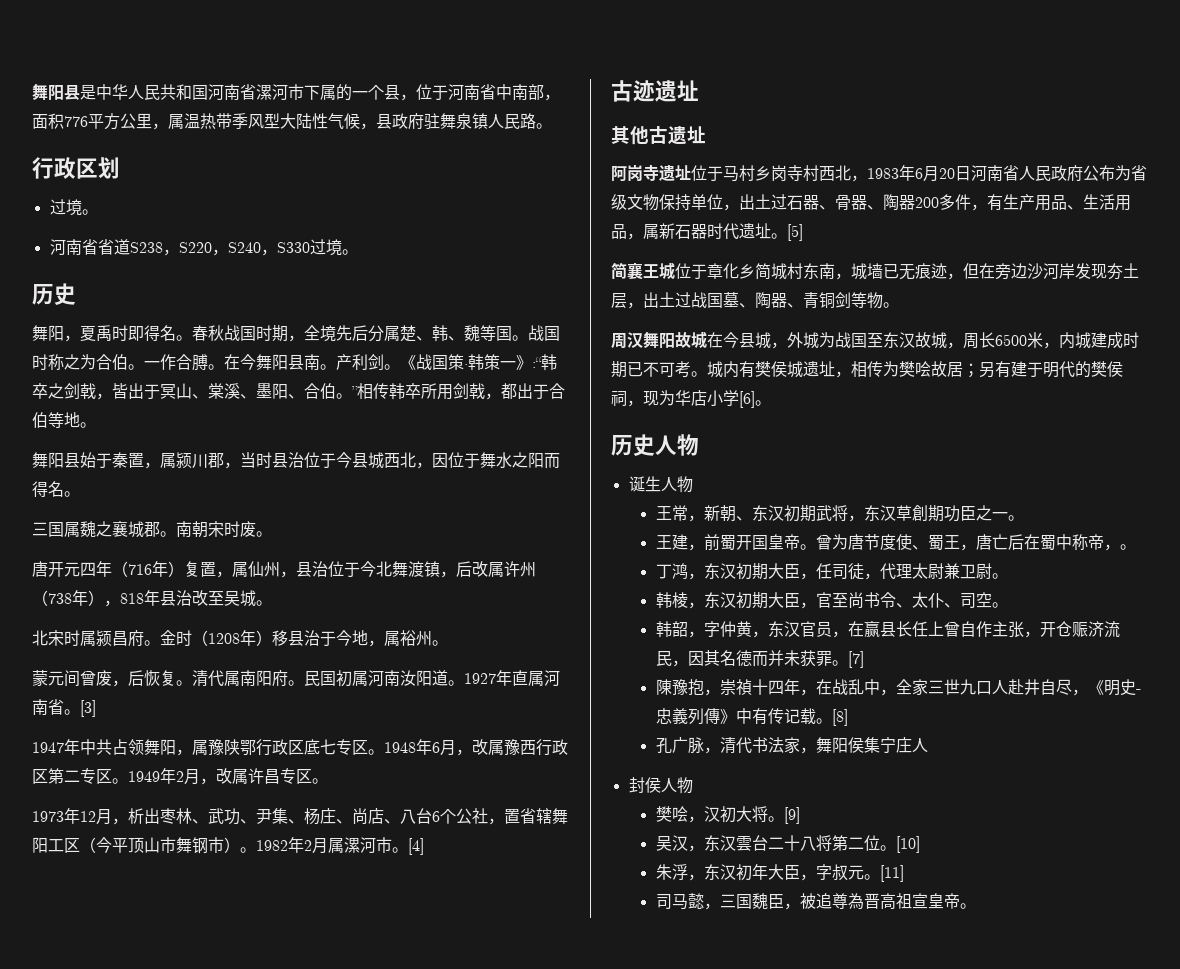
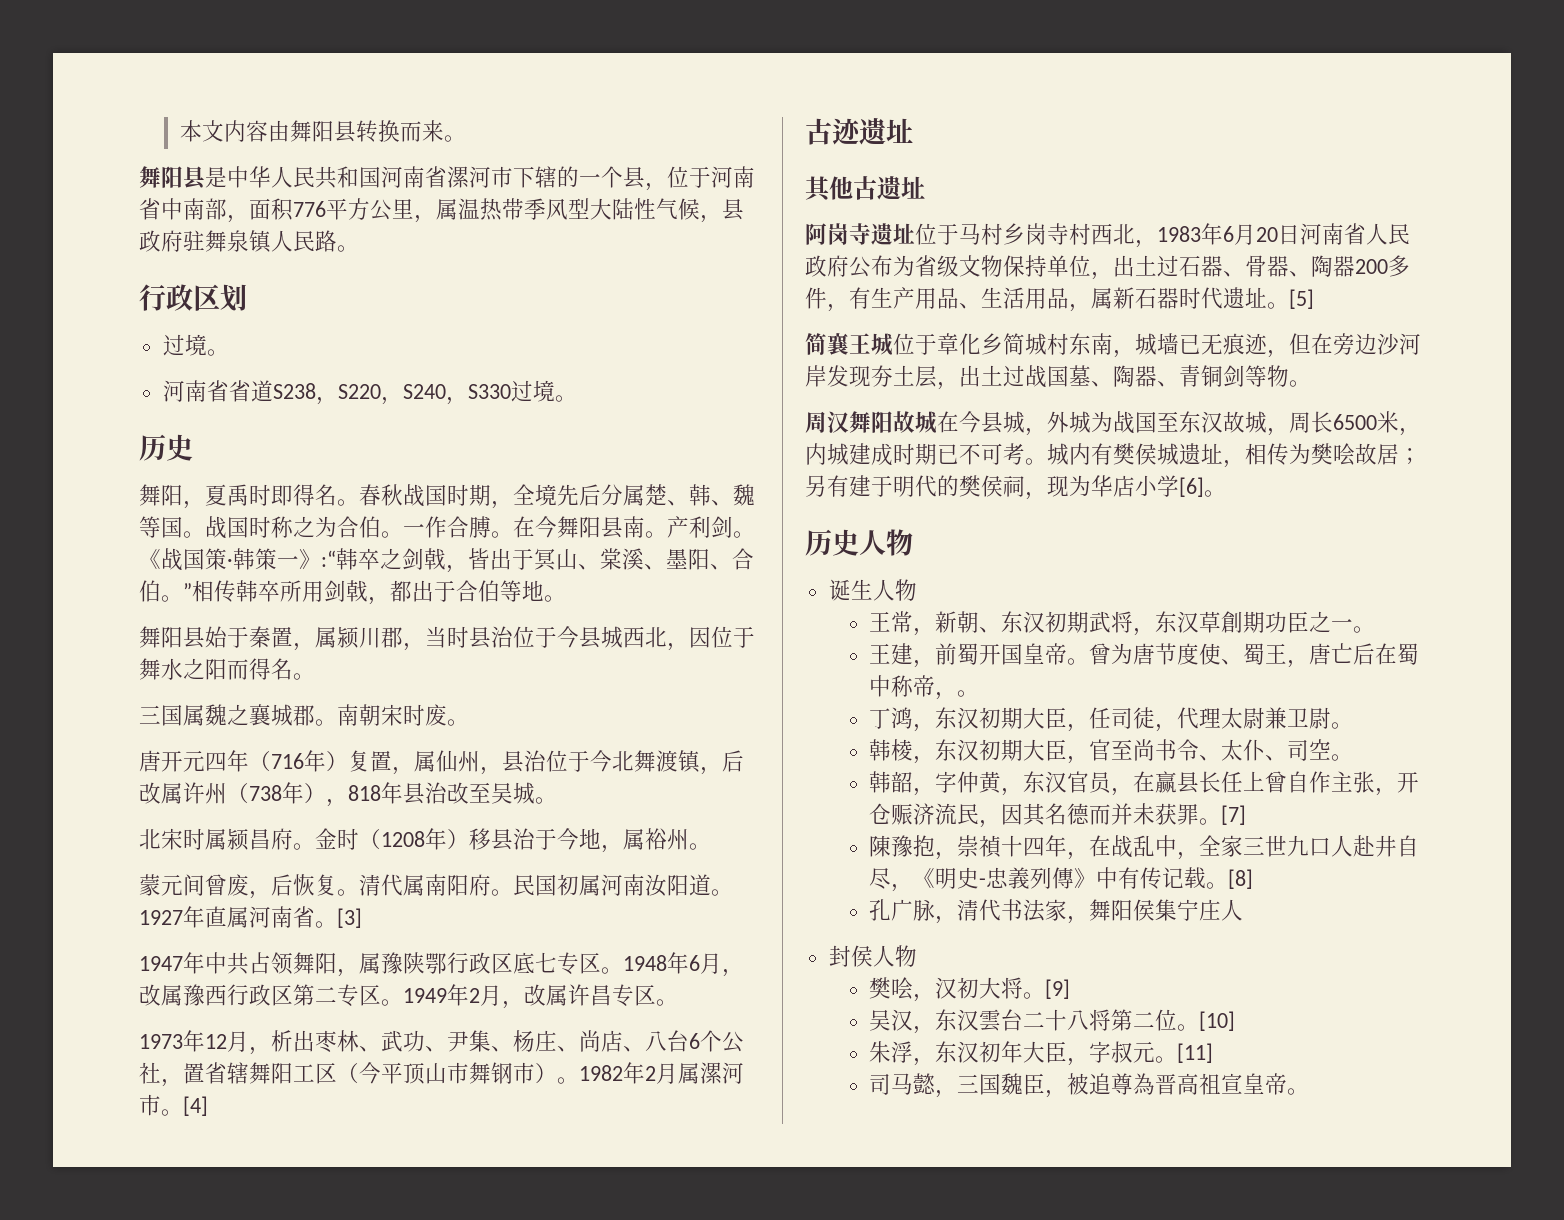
(32, 91) none -> [179,120,466,143] 本文内容由舞阳县转换而来。 //
[320,85,336,100] 属 -> [535,166,557,188] 辖

